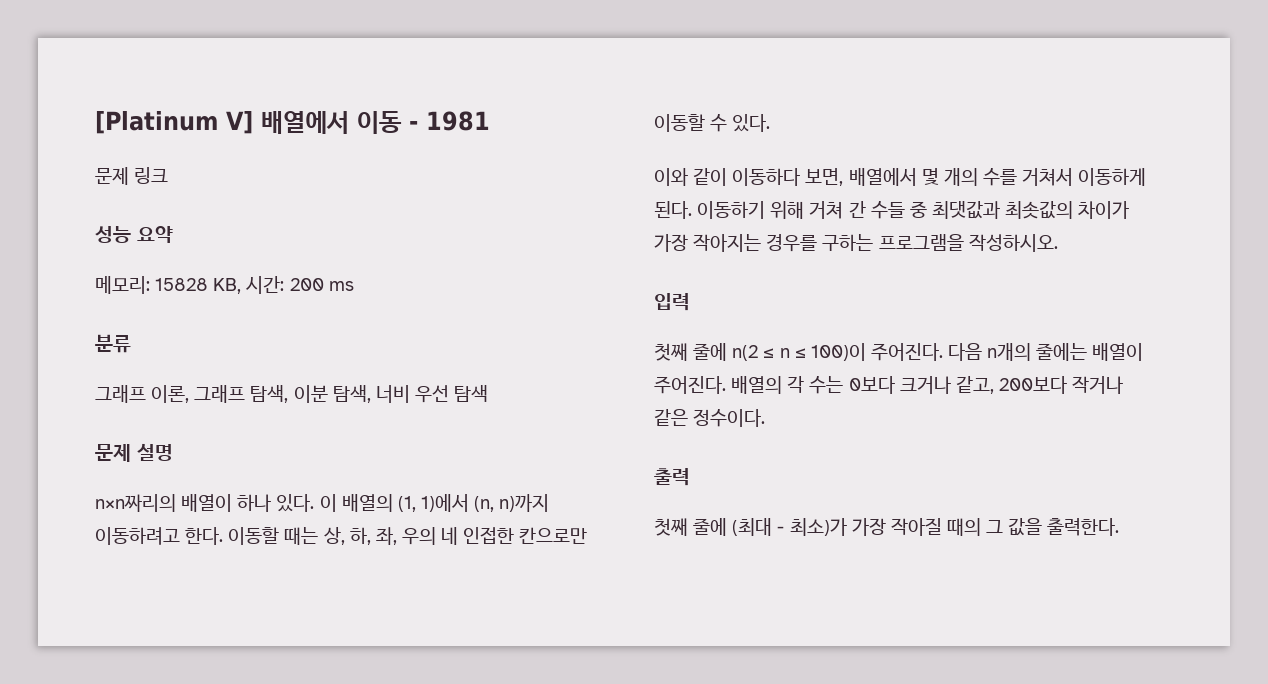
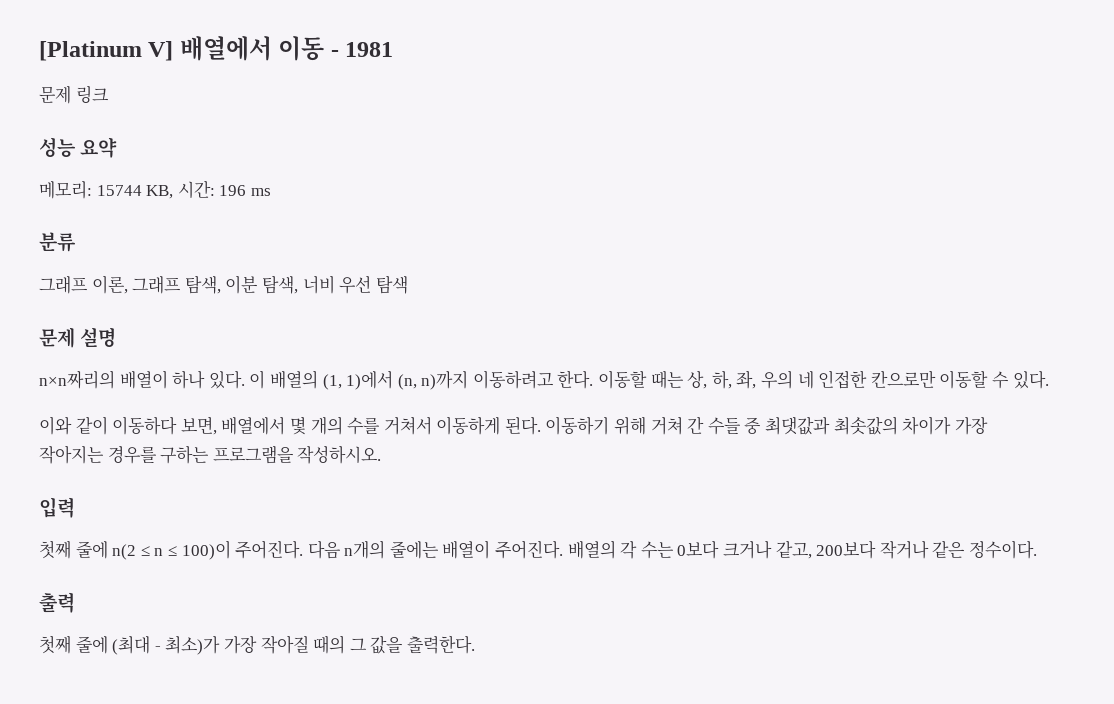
[155,278,209,291] 15828 -> [96,185,142,196] 15744
[289,278,324,291] 200 -> [219,185,247,196] 196

